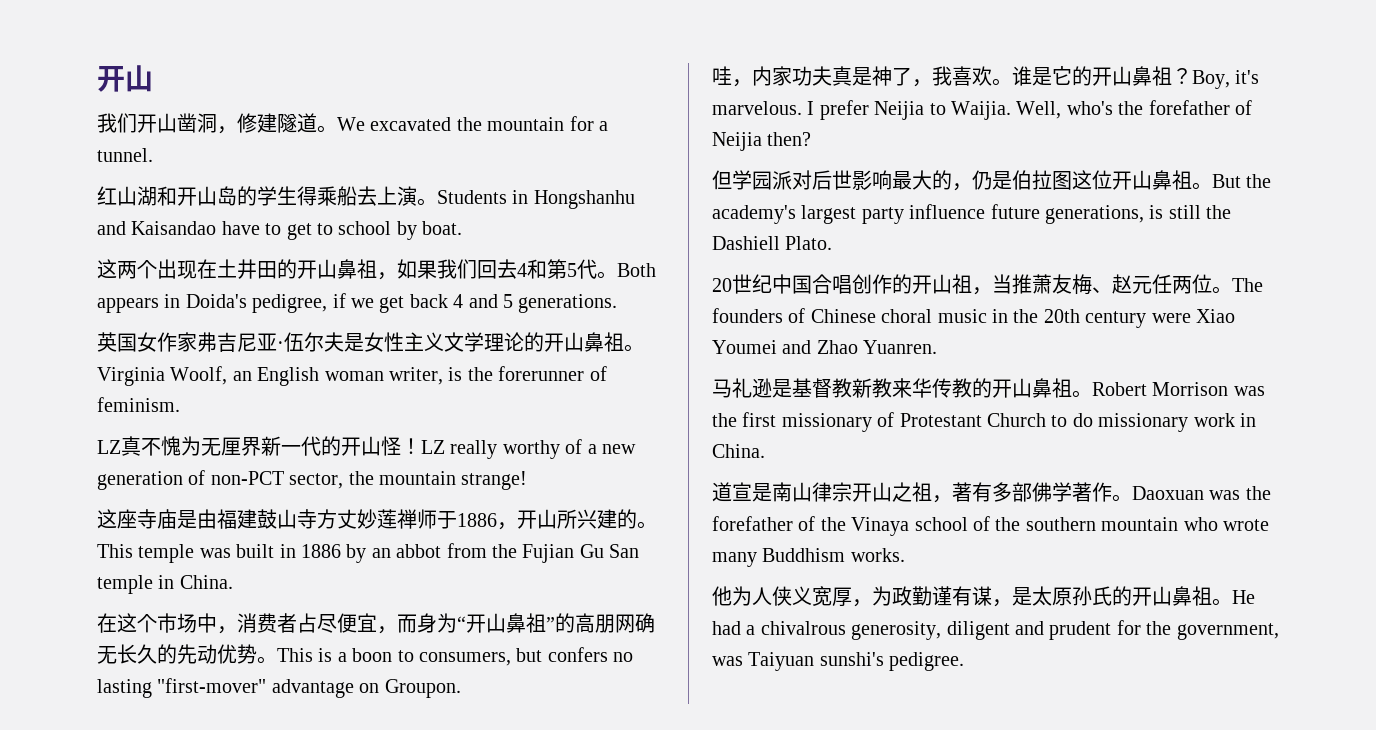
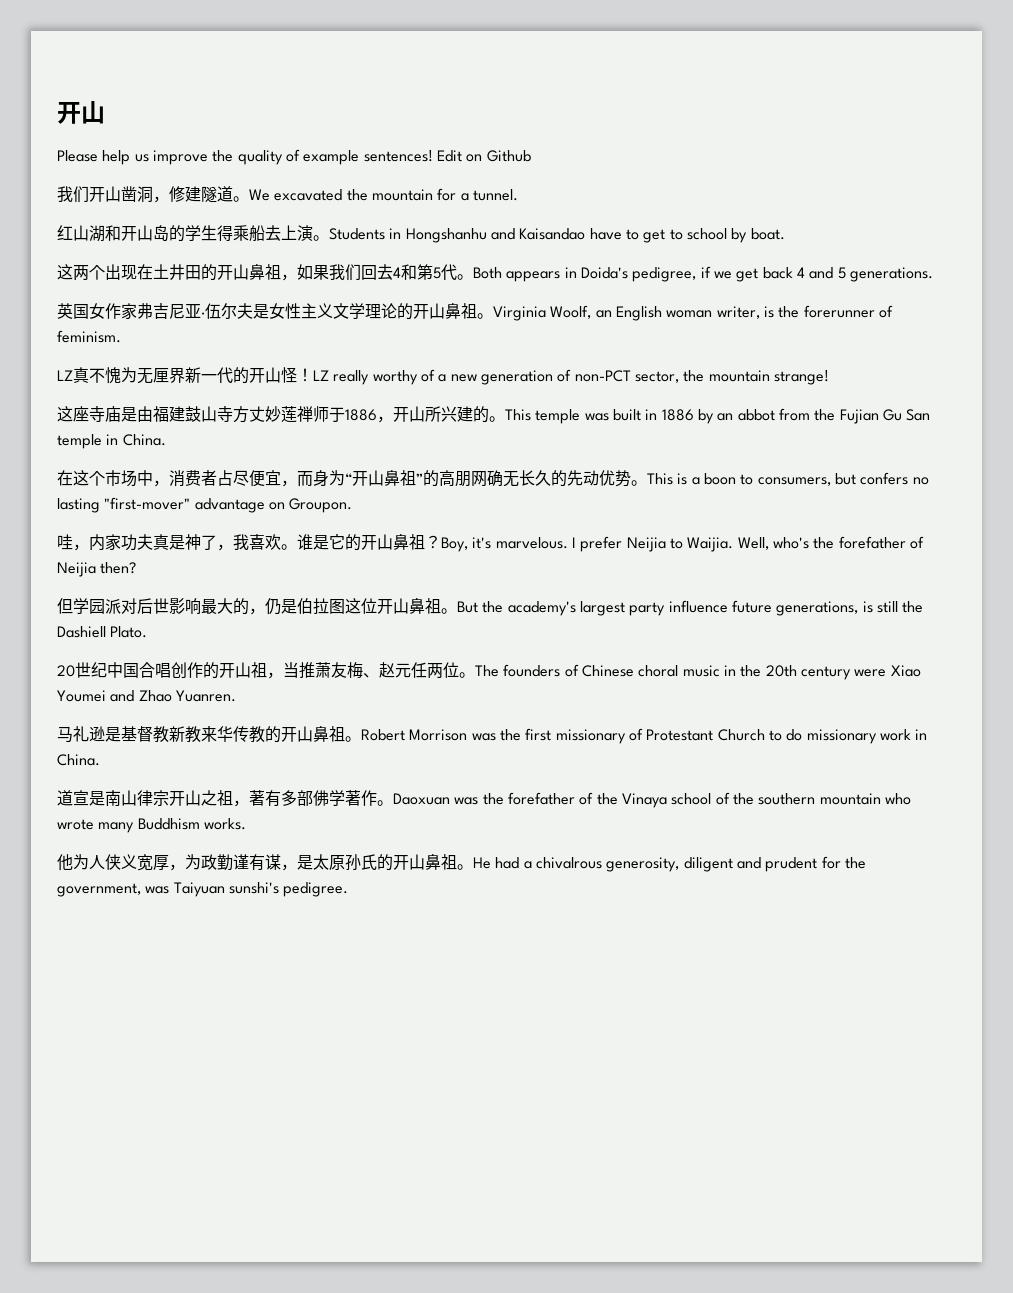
[97,65,153,92] 开山 -> [57,100,105,124] [57,149,531,165] 开山 // Please help us improve the quality of example sentences! Edit on Github

